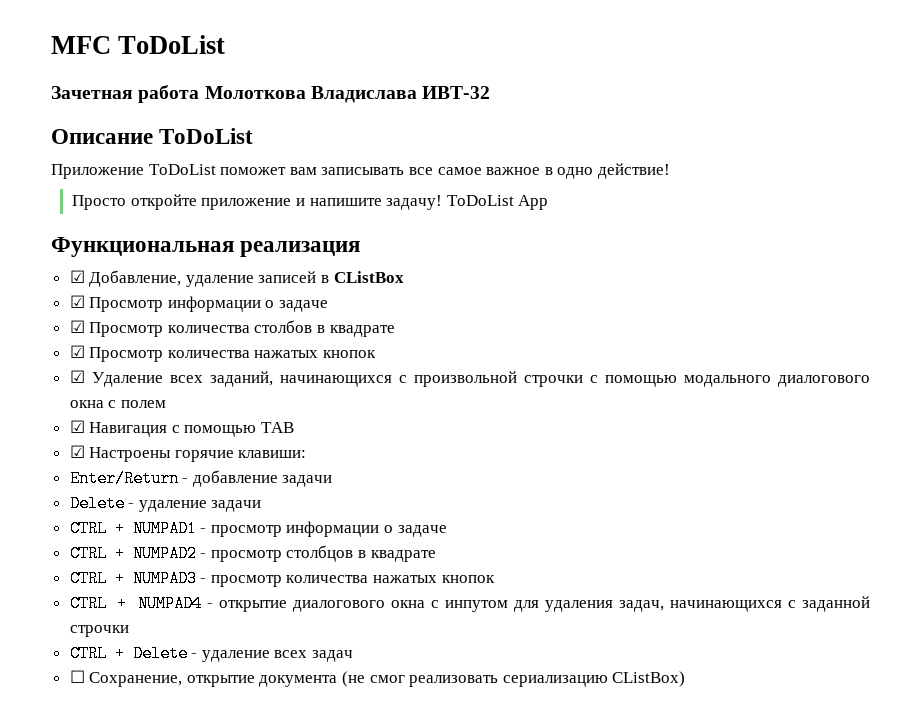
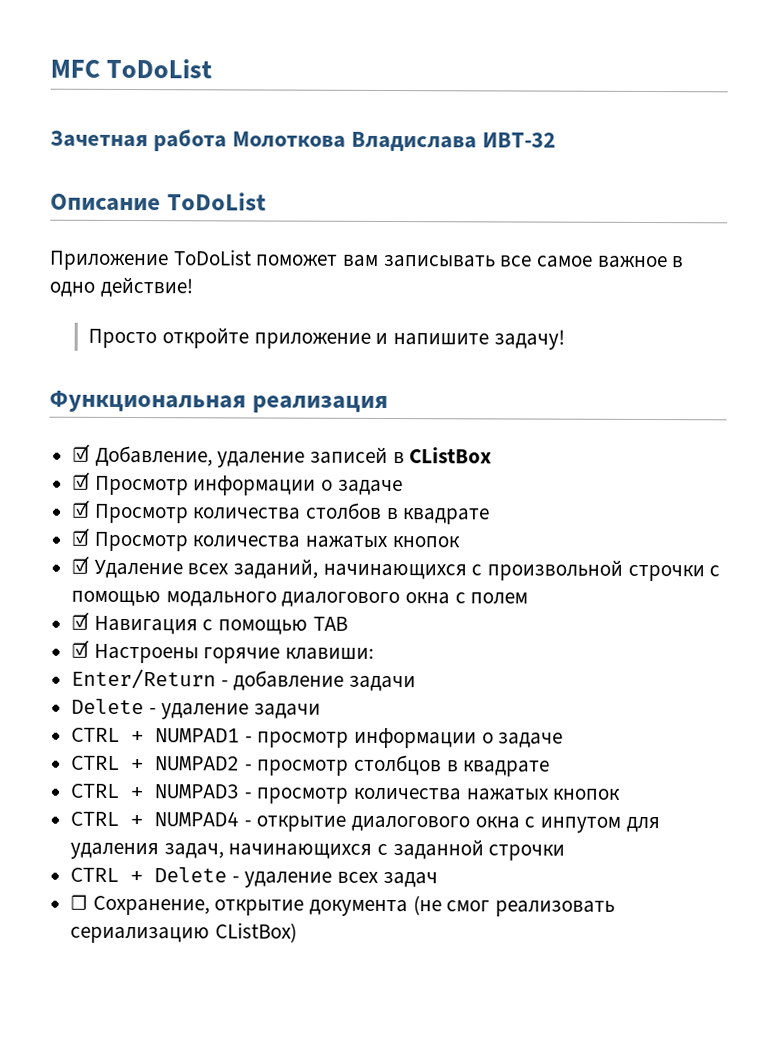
[446,195,549,210] ToDoList App -> (565, 339) none

